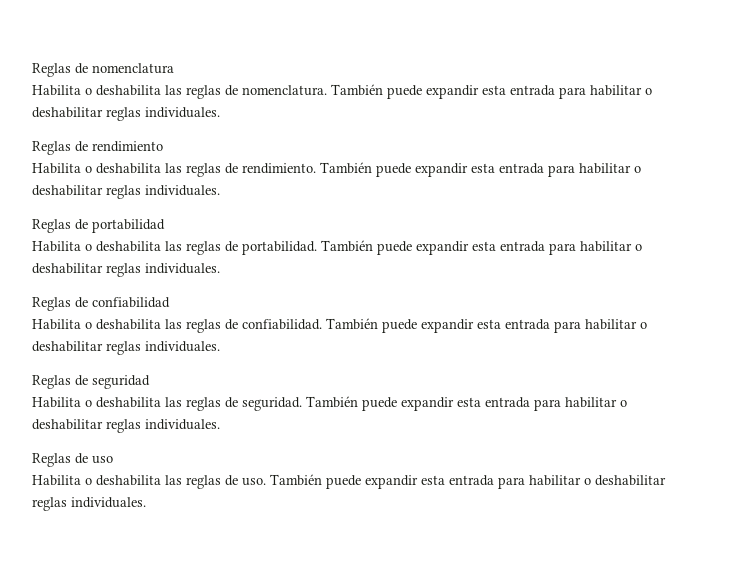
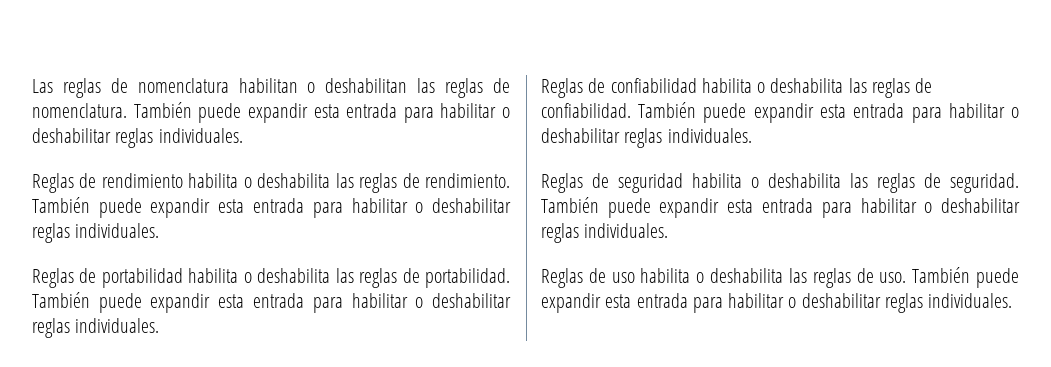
[32,63,71,77] Reglas -> [32,78,101,98] Las reglas
[32,85,161,96] // Habilita o deshabilita -> [238,78,408,93] habilitan o deshabilitan
[32,163,81,174] // Habilita -> [188,173,239,188] habilita
[32,241,81,252] // Habilita -> [188,268,239,283] habilita
[32,319,81,330] // Habilita -> [701,78,752,93] habilita
[32,397,81,408] // Habilita -> [692,173,742,188] habilita
[32,475,81,486] // Habilita -> [640,268,691,283] habilita

